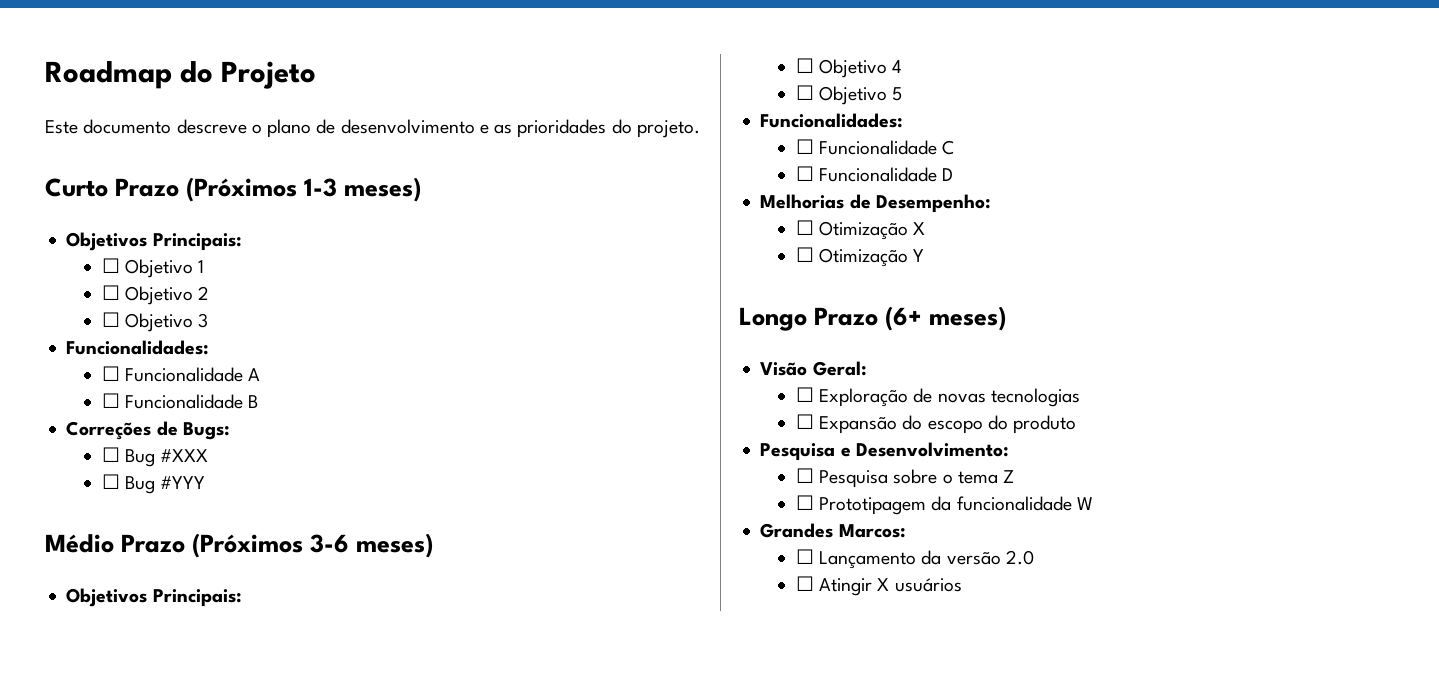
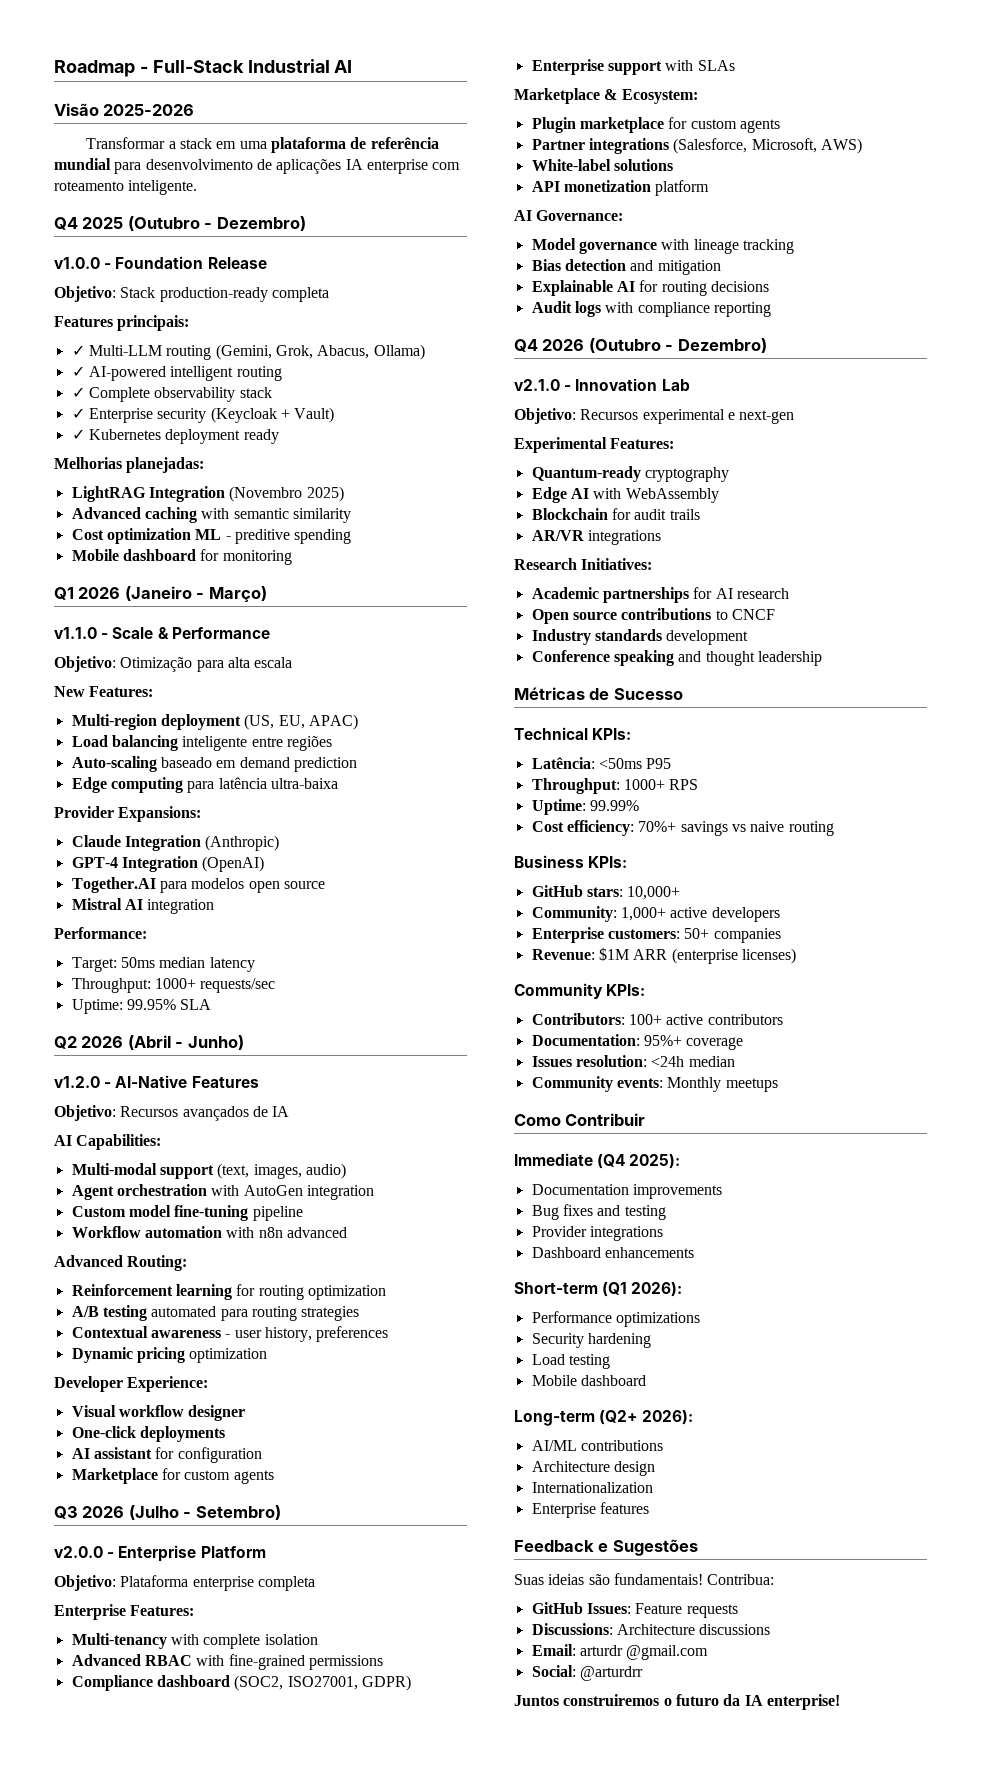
[180,61,317,89] [45,119,700,138] [45,177,422,202] [66,232,242,251] [101,258,205,278] [101,285,210,305] [101,312,209,332] [66,340,210,355] [101,366,261,382] [101,393,259,409] [66,421,230,440] [101,447,209,467] [101,474,206,494] [45,533,434,558] [66,588,242,607] [795,58,903,78] [795,85,903,105] [760,113,904,128] [795,139,955,155] [795,166,954,182] [760,194,991,213] [795,220,926,240] [795,247,925,267] [739,306,1007,331] [760,361,867,376] [795,387,1080,407] [795,414,1077,434] [760,442,1009,461] [795,468,1015,488] [795,495,1093,515] [760,523,906,538] [795,549,1034,569] [795,576,962,596] do Projeto // Este documento descreve o plano de desenvolvimento e as prioridades do projeto. // Curto Prazo (Próximos 1-3 meses) // Objetivos Principais: // ☐ Objetivo 1 // ☐ Objetivo 2 // ☐ Objetivo 3 // Funcionalidades: // ☐ Funcionalidade A // ☐ Funcionalidade B // Correções de Bugs: // ☐ Bug #XXX // ☐ Bug #YYY // Médio Prazo (Próximos 3-6 meses) // Objetivos Principais: // ☐ Objetivo 4 // ☐ Objetivo 5 // Funcionalidades: // ☐ Funcionalidade C // ☐ Funcionalidade D // Melhorias de Desempenho: // ☐ Otimização X // ☐ Otimização Y // Longo Prazo (6+ meses) // Visão Geral: // ☐ Exploração de novas tecnologias // ☐ Expansão do escopo do produto // Pesquisa e Desenvolvimento: // ☐ Pesquisa sobre o tema Z // ☐ Prototipagem da funcionalidade W // Grandes Marcos: // ☐ Lançamento da versão 2.0 // ☐ Atingir X usuários -> [139,59,353,73] [54,103,195,116] [86,137,439,153] [54,158,461,174] [54,180,198,195] [54,216,306,231] [54,256,267,269] [54,286,329,302] [54,315,190,331] [71,344,425,360] [71,366,282,381] [71,387,272,402] [71,407,335,423] [71,429,279,444] [54,457,205,473] [71,486,344,502] [71,507,351,523] [71,528,352,544] [71,549,292,565] [54,586,267,602] [54,627,270,639] [54,656,293,672] [54,686,154,697] [71,714,358,730] [71,735,332,751] [71,756,357,772] [71,777,338,793] [54,806,202,822] [71,835,280,851] [71,856,265,872] [71,877,325,893] [71,898,215,914] [54,927,147,939] [71,957,255,972] [71,978,276,993] [71,999,212,1014] [54,1035,244,1050] [54,1075,259,1088] [54,1105,290,1121] [54,1134,162,1150] [71,1163,346,1179] [71,1184,374,1200] [71,1205,303,1221] [71,1226,347,1238] [54,1255,188,1271] [71,1284,386,1300] [71,1305,360,1321] [71,1326,389,1342] [71,1347,268,1363] [54,1376,209,1392] [71,1405,246,1421] [71,1426,225,1442] [71,1447,262,1463] [71,1468,274,1484] [54,1505,281,1520] [54,1545,266,1562] [54,1575,315,1591] [54,1604,195,1620] [71,1633,318,1649] [71,1654,383,1670] [71,1675,411,1691] [531,59,735,75] [514,88,698,104] [531,117,780,133] [531,138,862,154] [531,159,673,171] [531,180,710,196] [514,210,624,221] [531,238,794,254] [531,259,721,275] [531,280,769,296] [531,301,771,317] [514,338,767,353] [514,378,690,391] [514,408,795,424] [514,437,675,453] [531,466,729,482] [531,487,719,503] [531,508,700,520] [531,530,661,545] [514,558,653,570] [531,587,789,603] [531,608,775,624] [531,629,749,645] [531,650,822,666] [514,687,683,700] [514,727,632,740] [531,757,672,769] [531,778,699,794] [531,799,639,815] [531,820,834,836] [514,855,628,868] [531,885,681,900] [531,906,780,922] [531,927,781,943] [531,947,796,964] [514,983,646,999] [531,1013,783,1025] [531,1034,744,1050] [531,1055,735,1067] [531,1076,778,1092] [514,1113,646,1126] [514,1153,681,1169] [531,1184,722,1199] [531,1204,666,1220] [531,1226,663,1241] [531,1247,694,1258] [514,1282,683,1297] [531,1311,700,1327] [531,1333,651,1348] [531,1354,610,1369] [531,1375,646,1386] [514,1410,694,1426] [531,1440,663,1451] [531,1461,655,1476] [531,1482,653,1493] [531,1502,649,1518] [514,1539,698,1556] [514,1573,775,1585] [531,1602,738,1618] [531,1623,771,1635] [531,1644,709,1660] [531,1665,643,1681] [514,1694,840,1710] - Full-Stack Industrial AI // Visão 2025-2026 // Transformar a stack em uma plataforma de referência mundial para desenvolvimento de aplicações IA enterprise com roteamento inteligente. // Q4 2025 (Outubro - Dezembro) // v1.0.0 - Foundation Release // Objetivo: Stack production-ready completa // Features principais: // ✓ Multi-LLM routing (Gemini, Grok, Abacus, Ollama) // ✓ AI-powered intelligent routing // ✓ Complete observability stack // ✓ Enterprise security (Keycloak + Vault) // ✓ Kubernetes deployment ready // Melhorias planejadas: // LightRAG Integration (Novembro 2025) // Advanced caching with semantic similarity // Cost optimization ML - preditive spending // Mobile dashboard for monitoring // Q1 2026 (Janeiro - Março) // v1.1.0 - Scale & Performance // Objetivo: Otimização para alta escala // New Features: // Multi-region deployment (US, EU, APAC) // Load balancing inteligente entre regiões // Auto-scaling baseado em demand prediction // Edge computing para latência ultra-baixa // Provider Expansions: // Claude Integration (Anthropic) // GPT-4 Integration (OpenAI) // Together.AI para modelos open source // Mistral AI integration // Performance: // Target: 50ms median latency // Throughput: 1000+ requests/sec // Uptime: 99.95% SLA // Q2 2026 (Abril - Junho) // v1.2.0 - AI-Native Features // Objetivo: Recursos avançados de IA // AI Capabilities: // Multi-modal support (text, images, audio) // Agent orchestration with AutoGen integration // Custom model fine-tuning pipeline // Workflow automation with n8n advanced // Advanced Routing: // Reinforcement learning for routing optimization // A/B testing automated para routing strategies // Contextual awareness - user history, preferences // Dynamic pricing optimization // Developer Experience: // Visual workflow designer // One-click deployments // AI assistant for configuration // Marketplace for custom agents // Q3 2026 (Julho - Setembro) // v2.0.0 - Enterprise Platform // Objetivo: Plataforma enterprise completa // Enterprise Features: // Multi-tenancy with complete isolation // Advanced RBAC with fine-grained permissions // Compliance dashboard (SOC2, ISO27001, GDPR) // Enterprise support with SLAs // Marketplace & Ecosystem: // Plugin marketplace for custom agents // Partner integrations (Salesforce, Microsoft, AWS) // White-label solutions // API monetization platform // AI Governance: // Model governance with lineage tracking // Bias detection and mitigation // Explainable AI for routing decisions // Audit logs with compliance reporting // Q4 2026 (Outubro - Dezembro) // v2.1.0 - Innovation Lab // Objetivo: Recursos experimental e next-gen // Experimental Features: // Quantum-ready cryptography // Edge AI with WebAssembly // Blockchain for audit trails // AR/VR integrations // Research Initiatives: // Academic partnerships for AI research // Open source contributions to CNCF // Industry standards development // Conference speaking and thought leadership // Métricas de Sucesso // Technical KPIs: // Latência: <50ms P95 // Throughput: 1000+ RPS // Uptime: 99.99% // Cost efficiency: 70%+ savings vs naive routing // Business KPIs: // GitHub stars: 10,000+ // Community: 1,000+ active developers // Enterprise customers: 50+ companies // Revenue: $1M ARR (enterprise licenses) // Community KPIs: // Contributors: 100+ active contributors // Documentation: 95%+ coverage // Issues resolution: <24h median // Community events: Monthly meetups // Como Contribuir // Immediate (Q4 2025): // Documentation improvements // Bug fixes and testing // Provider integrations // Dashboard enhancements // Short-term (Q1 2026): // Performance optimizations // Security hardening // Load testing // Mobile dashboard // Long-term (Q2+ 2026): // AI/ML contributions // Architecture design // Internationalization // Enterprise features // Feedback e Sugestões // Suas ideias são fundamentais! Contribua: // GitHub Issues: Feature requests // Discussions: Architecture discussions // Email: arturdr @gmail.com // Social: @arturdrr // Juntos construiremos o futuro da IA enterprise!

